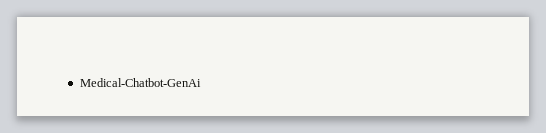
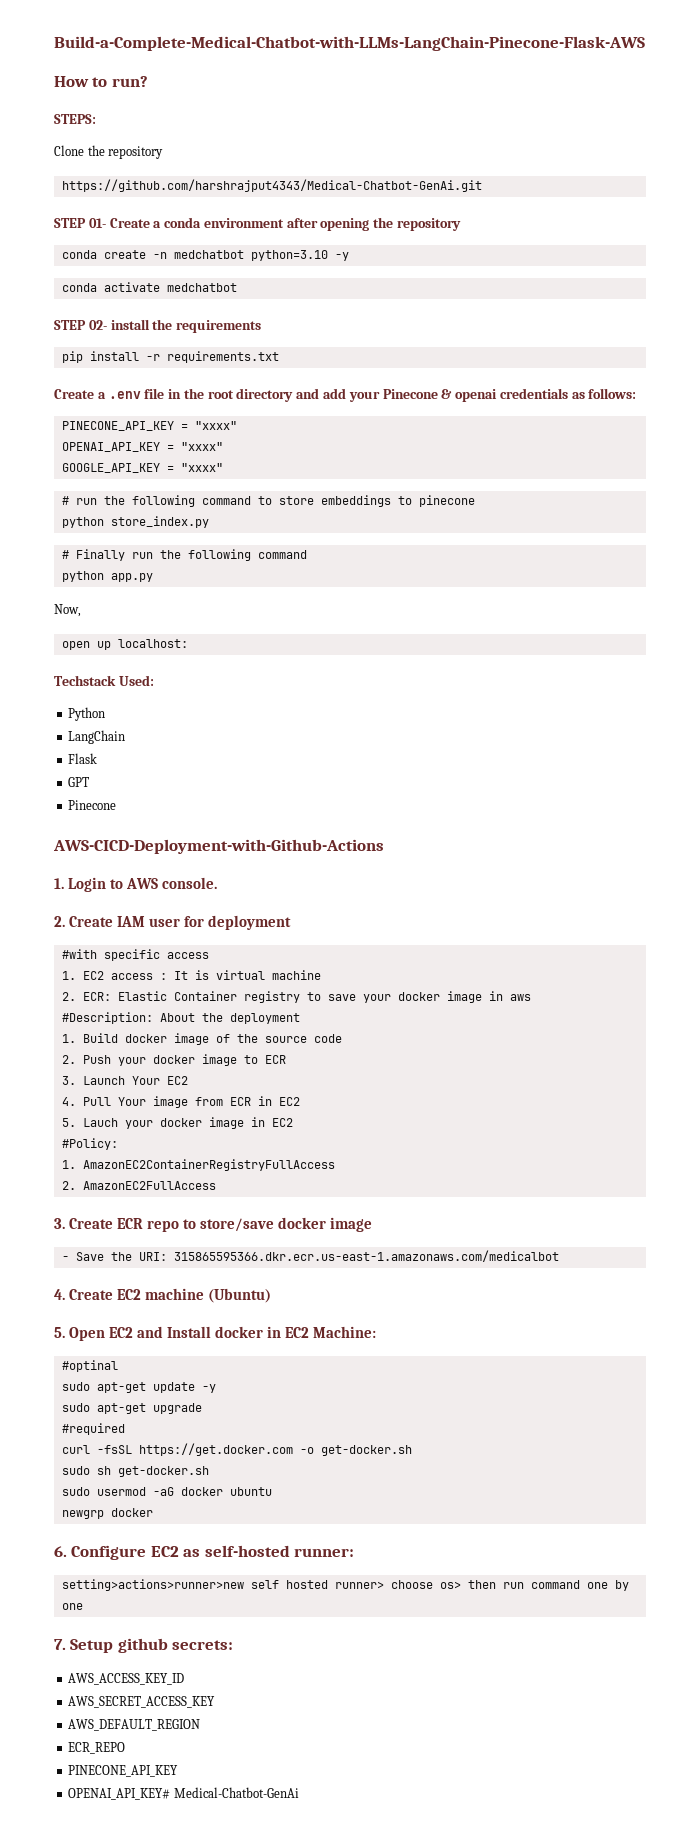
(79, 82) none -> [54,36,645,51] [54,76,148,87] [54,114,96,124] [54,145,164,159] [61,179,482,192] [54,217,462,231] [61,250,349,261] [61,282,237,292] [54,319,262,333] [61,351,279,363] [54,388,637,402] [61,421,237,431] [61,442,223,452] [61,463,223,473] [61,495,475,507] [61,516,209,528] [61,549,307,561] [61,571,153,582] [54,604,81,617] [61,639,188,650] [54,675,154,686] [68,707,106,721] [68,730,126,744] [68,753,98,764] [68,777,90,787] [68,800,117,810] [53,839,384,854] [54,877,218,892] [54,915,292,930] [61,949,209,961] [61,970,321,980] [61,991,531,1003] [61,1012,300,1024] [61,1033,342,1045] [61,1054,286,1066] [61,1076,188,1085] [61,1096,300,1108] [61,1117,293,1129] [61,1138,118,1150] [61,1159,335,1171] [61,1181,216,1190] [54,1217,373,1232] [61,1250,559,1262] [54,1288,272,1303] [54,1326,377,1341] [61,1360,118,1372] [61,1382,216,1393] [61,1403,202,1414] [61,1423,125,1435] [61,1443,412,1456] [61,1466,209,1477] [61,1487,272,1496] [61,1508,153,1519] [54,1545,355,1560] [61,1579,629,1591] [61,1603,83,1610] [54,1638,234,1653] [68,1673,185,1685] [68,1696,216,1708] [68,1719,201,1731] [68,1742,126,1754] [68,1765,179,1777] [68,1788,171,1800] Build-a-Complete-Medical-Chatbot-with-LLMs-LangChain-Pinecone-Flask-AWS // How to run? // STEPS: // Clone the repository // https://github.com/harshrajput4343/Medical-Chatbot-GenAi.git // STEP 01- Create a conda environment after opening the repository // conda create -n medchatbot python=3.10 -y // conda activate medchatbot // STEP 02- install the requirements // pip install -r requirements.txt // Create a .env file in the root directory and add your Pinecone & openai credentials as follows: // PINECONE_API_KEY = "xxxx" // OPENAI_API_KEY = "xxxx" // GOOGLE_API_KEY = "xxxx" // # run the following command to store embeddings to pinecone // python store_index.py // # Finally run the following command // python app.py // Now, // open up localhost: // Techstack Used: // Python // LangChain // Flask // GPT // Pinecone // AWS-CICD-Deployment-with-Github-Actions // 1. Login to AWS console. // 2. Create IAM user for deployment // #with specific access // 1. EC2 access : It is virtual machine // 2. ECR: Elastic Container registry to save your docker image in aws // #Description: About the deployment // 1. Build docker image of the source code // 2. Push your docker image to ECR // 3. Launch Your EC2 // 4. Pull Your image from ECR in EC2 // 5. Lauch your docker image in EC2 // #Policy: // 1. AmazonEC2ContainerRegistryFullAccess // 2. AmazonEC2FullAccess // 3. Create ECR repo to store/save docker image // - Save the URI: 315865595366.dkr.ecr.us-east-1.amazonaws.com/medicalbot // 4. Create EC2 machine (Ubuntu) // 5. Open EC2 and Install docker in EC2 Machine: // #optinal // sudo apt-get update -y // sudo apt-get upgrade // #required // curl -fsSL https://get.docker.com -o get-docker.sh // sudo sh get-docker.sh // sudo usermod -aG docker ubuntu // newgrp docker // 6. Configure EC2 as self-hosted runner: // setting>actions>runner>new self hosted runner> choose os> then run command one by one // 7. Setup github secrets: // AWS_ACCESS_KEY_ID // AWS_SECRET_ACCESS_KEY // AWS_DEFAULT_REGION // ECR_REPO // PINECONE_API_KEY // OPENAI_API_KEY#

